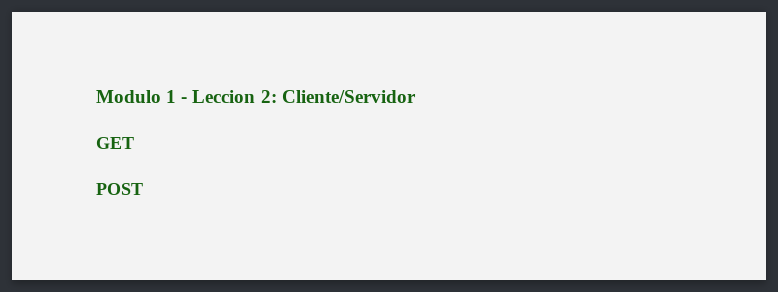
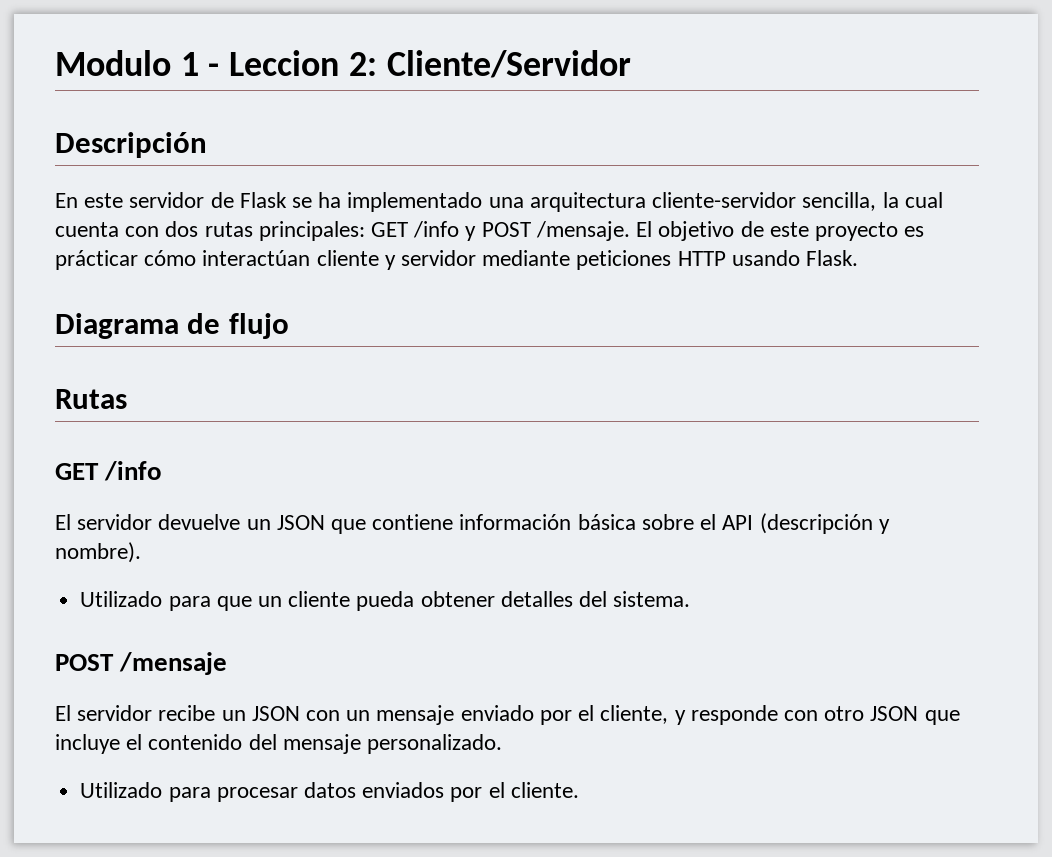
[96,137,134,149] [96,183,143,195] GET // POST -> [55,132,207,158] [55,192,943,212] [55,221,925,241] [55,250,859,270] [55,313,289,339] [55,389,127,409] [55,461,163,481] [55,513,890,534] [55,542,141,563] [80,591,691,611] [55,652,228,675] [55,705,960,725] [55,734,503,754] [80,782,579,802] Descripción // En este servidor de Flask se ha implementado una arquitectura cliente-servidor sencilla, la cual cuenta con dos rutas principales: GET /info y POST /mensaje. El objetivo de este proyecto es prácticar cómo interactúan cliente y servidor mediante peticiones HTTP usando Flask. // Diagrama de flujo // Rutas // GET /info // El servidor devuelve un JSON que contiene información básica sobre el API (descripción y nombre). // Utilizado para que un cliente pueda obtener detalles del sistema. // POST /mensaje // El servidor recibe un JSON con un mensaje enviado por el cliente, y responde con otro JSON que incluye el contenido del mensaje personalizado. // Utilizado para procesar datos enviados por el cliente.

